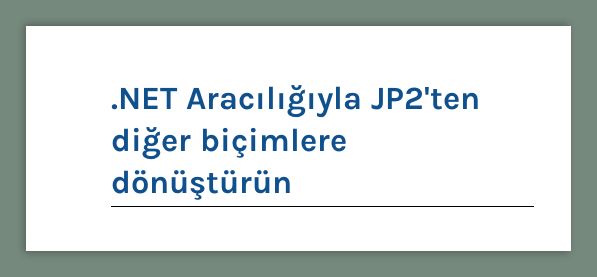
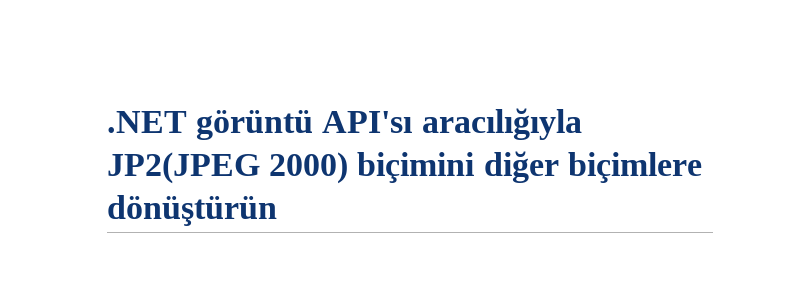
[185,85,480,118] Aracılığıyla JP2'ten -> [196,108,582,140] [107,152,475,184] görüntü API'sı aracılığıyla JP2(JPEG 2000) biçimini

